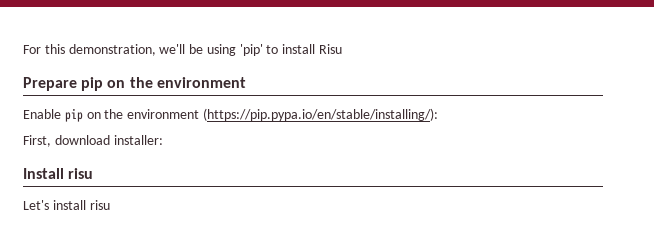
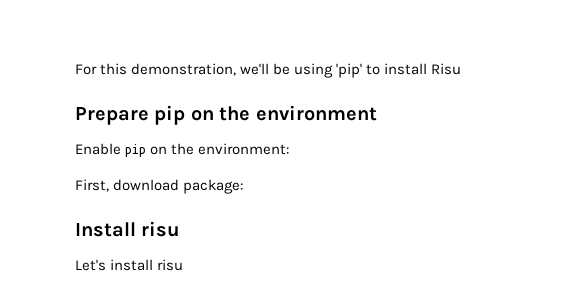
[127,108,438,121] environment (https://pip.pypa.io/en/stable/installing/): -> [198,143,290,155] environment:
[113,135,163,145] installer: -> [183,179,244,194] package:

